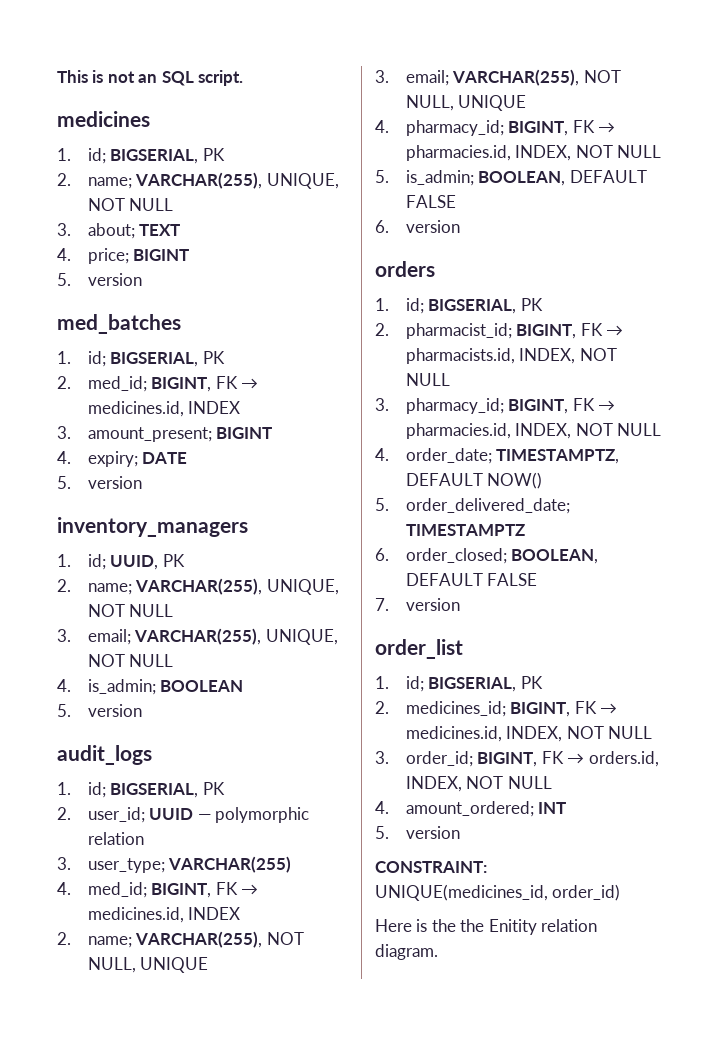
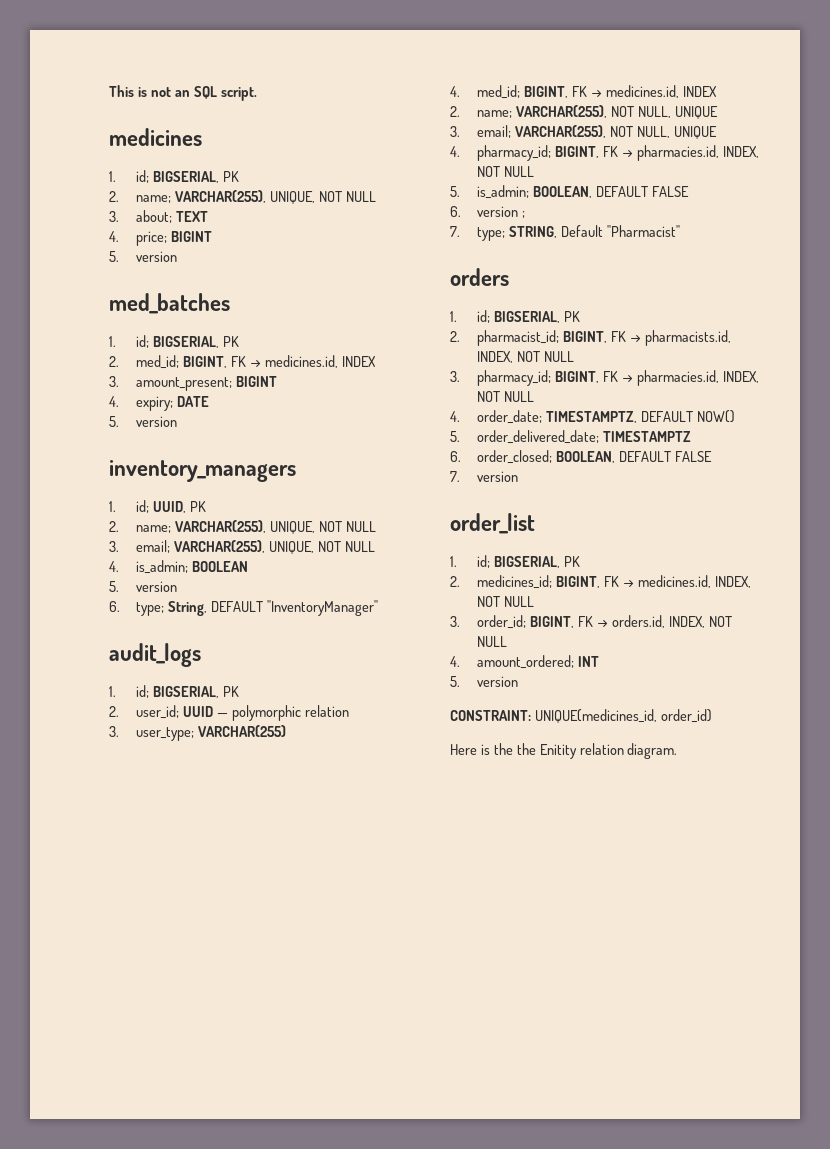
(142, 710) none -> [109,600,379,616] // 6. type; String, DEFAULT "InventoryManager"
(460, 226) none -> [522,211,526,218] [450,225,681,241] ; // 7. type; STRING, Default "Pharmacist"

